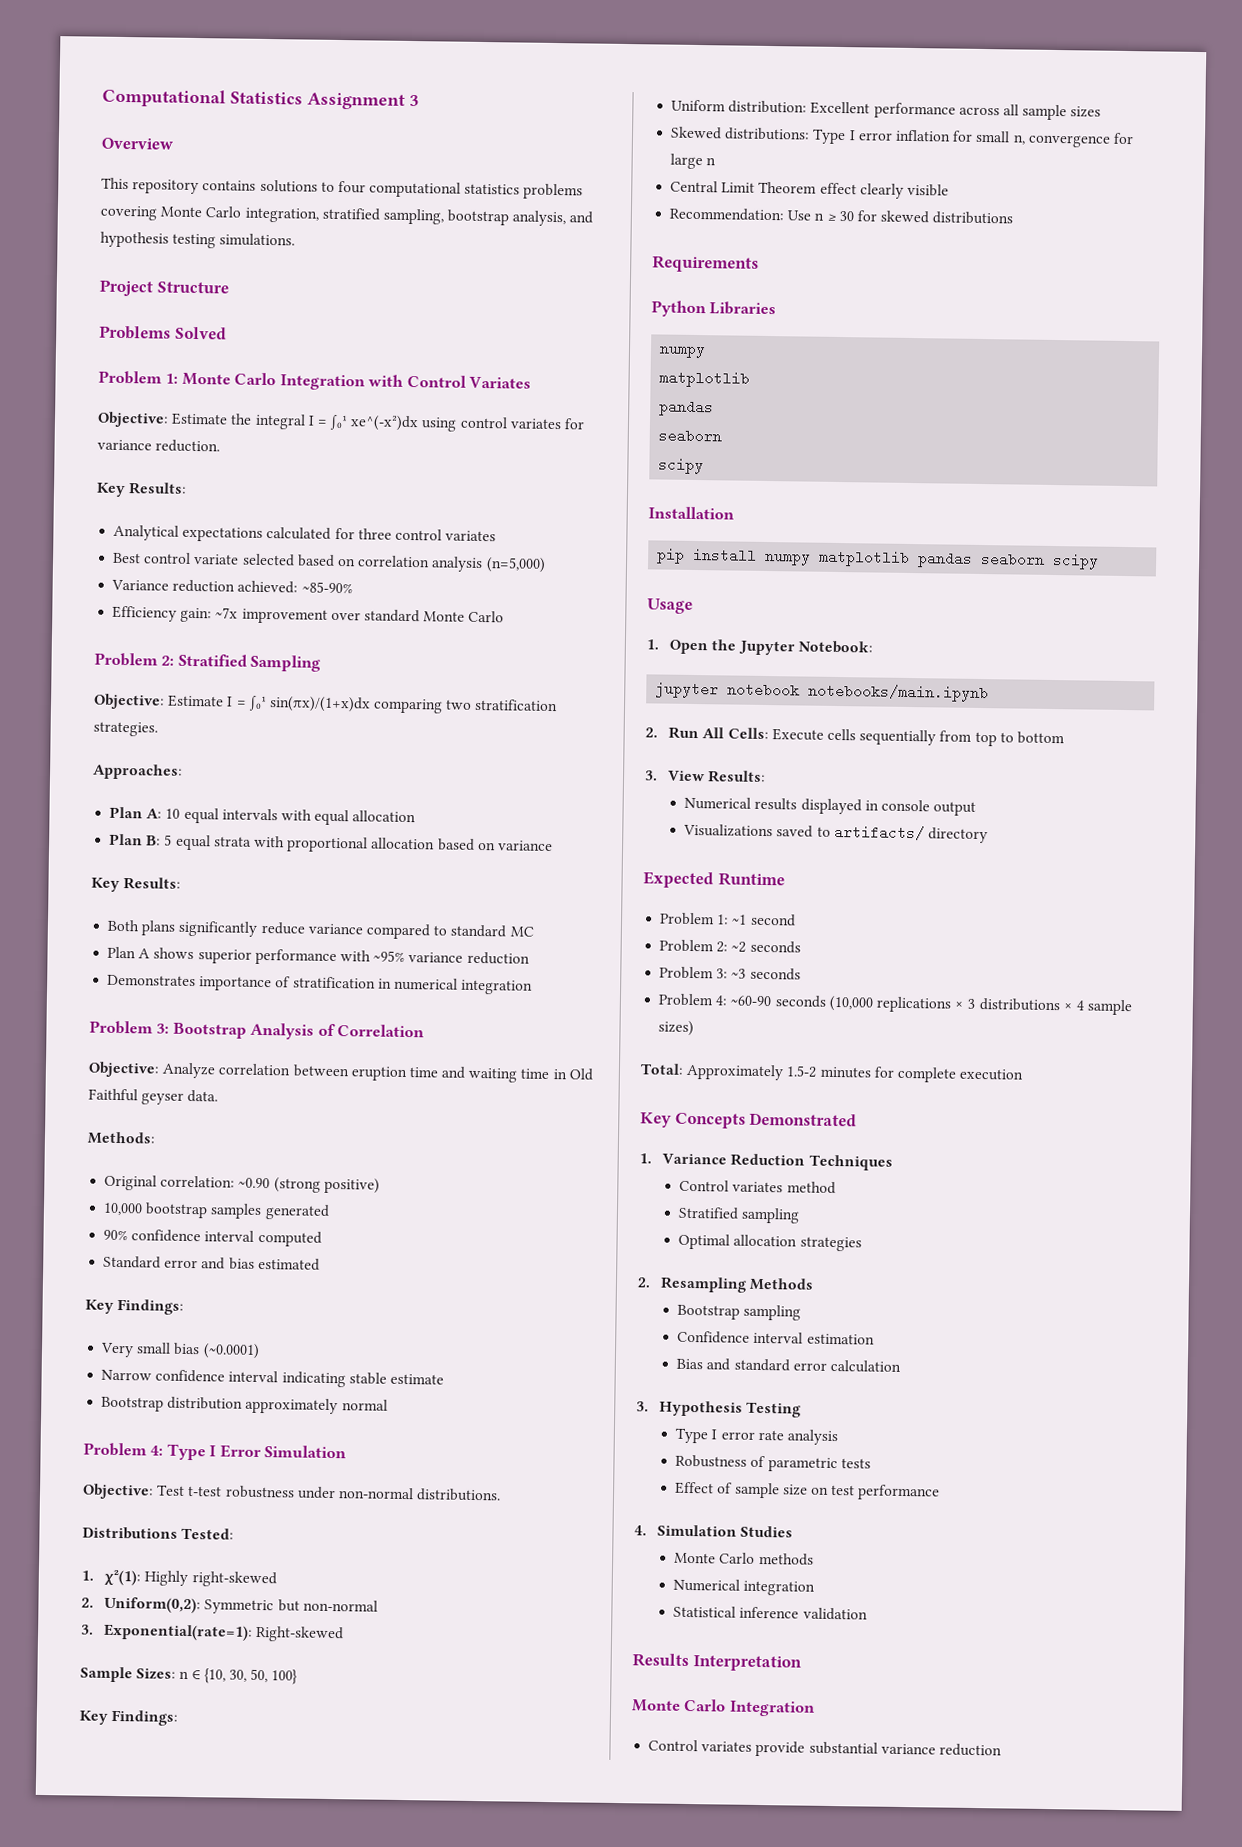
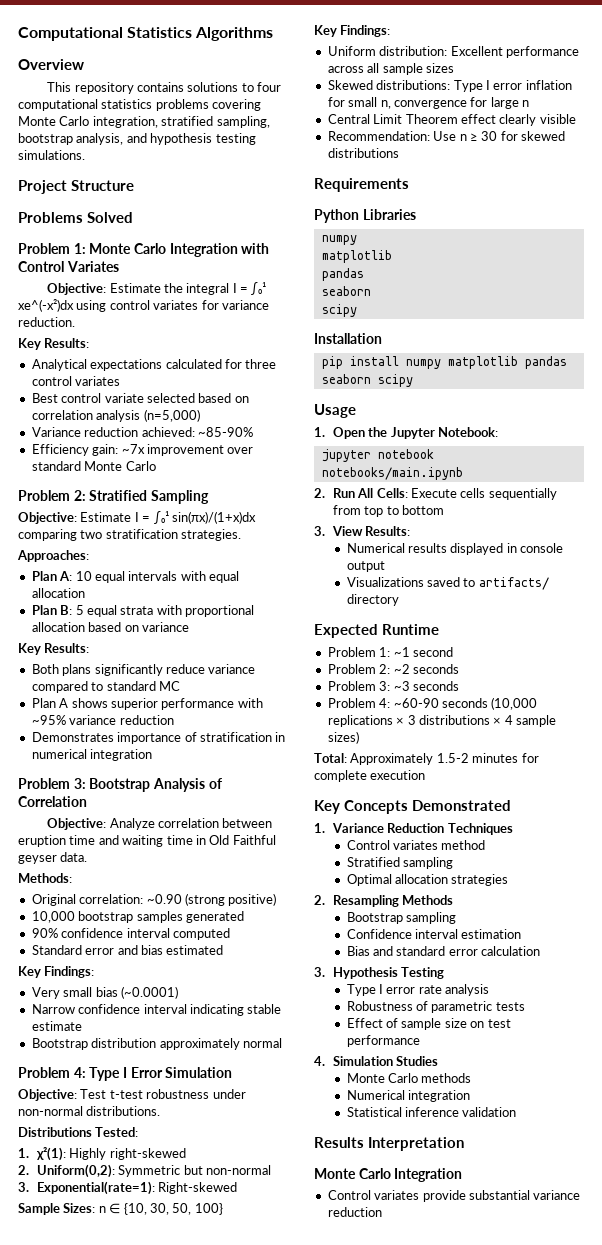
[307,92,419,110] Assignment 3 -> [195,27,274,41] Algorithms

